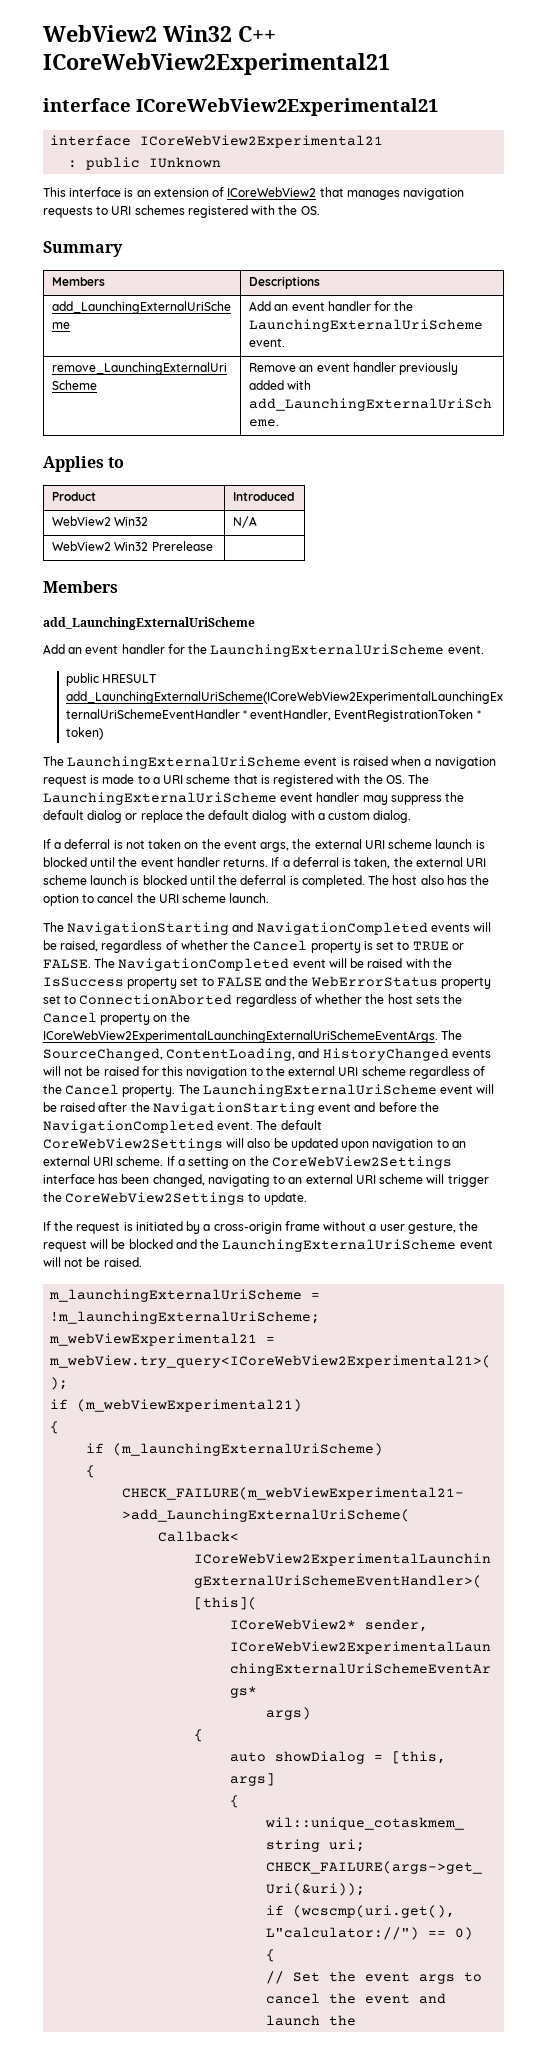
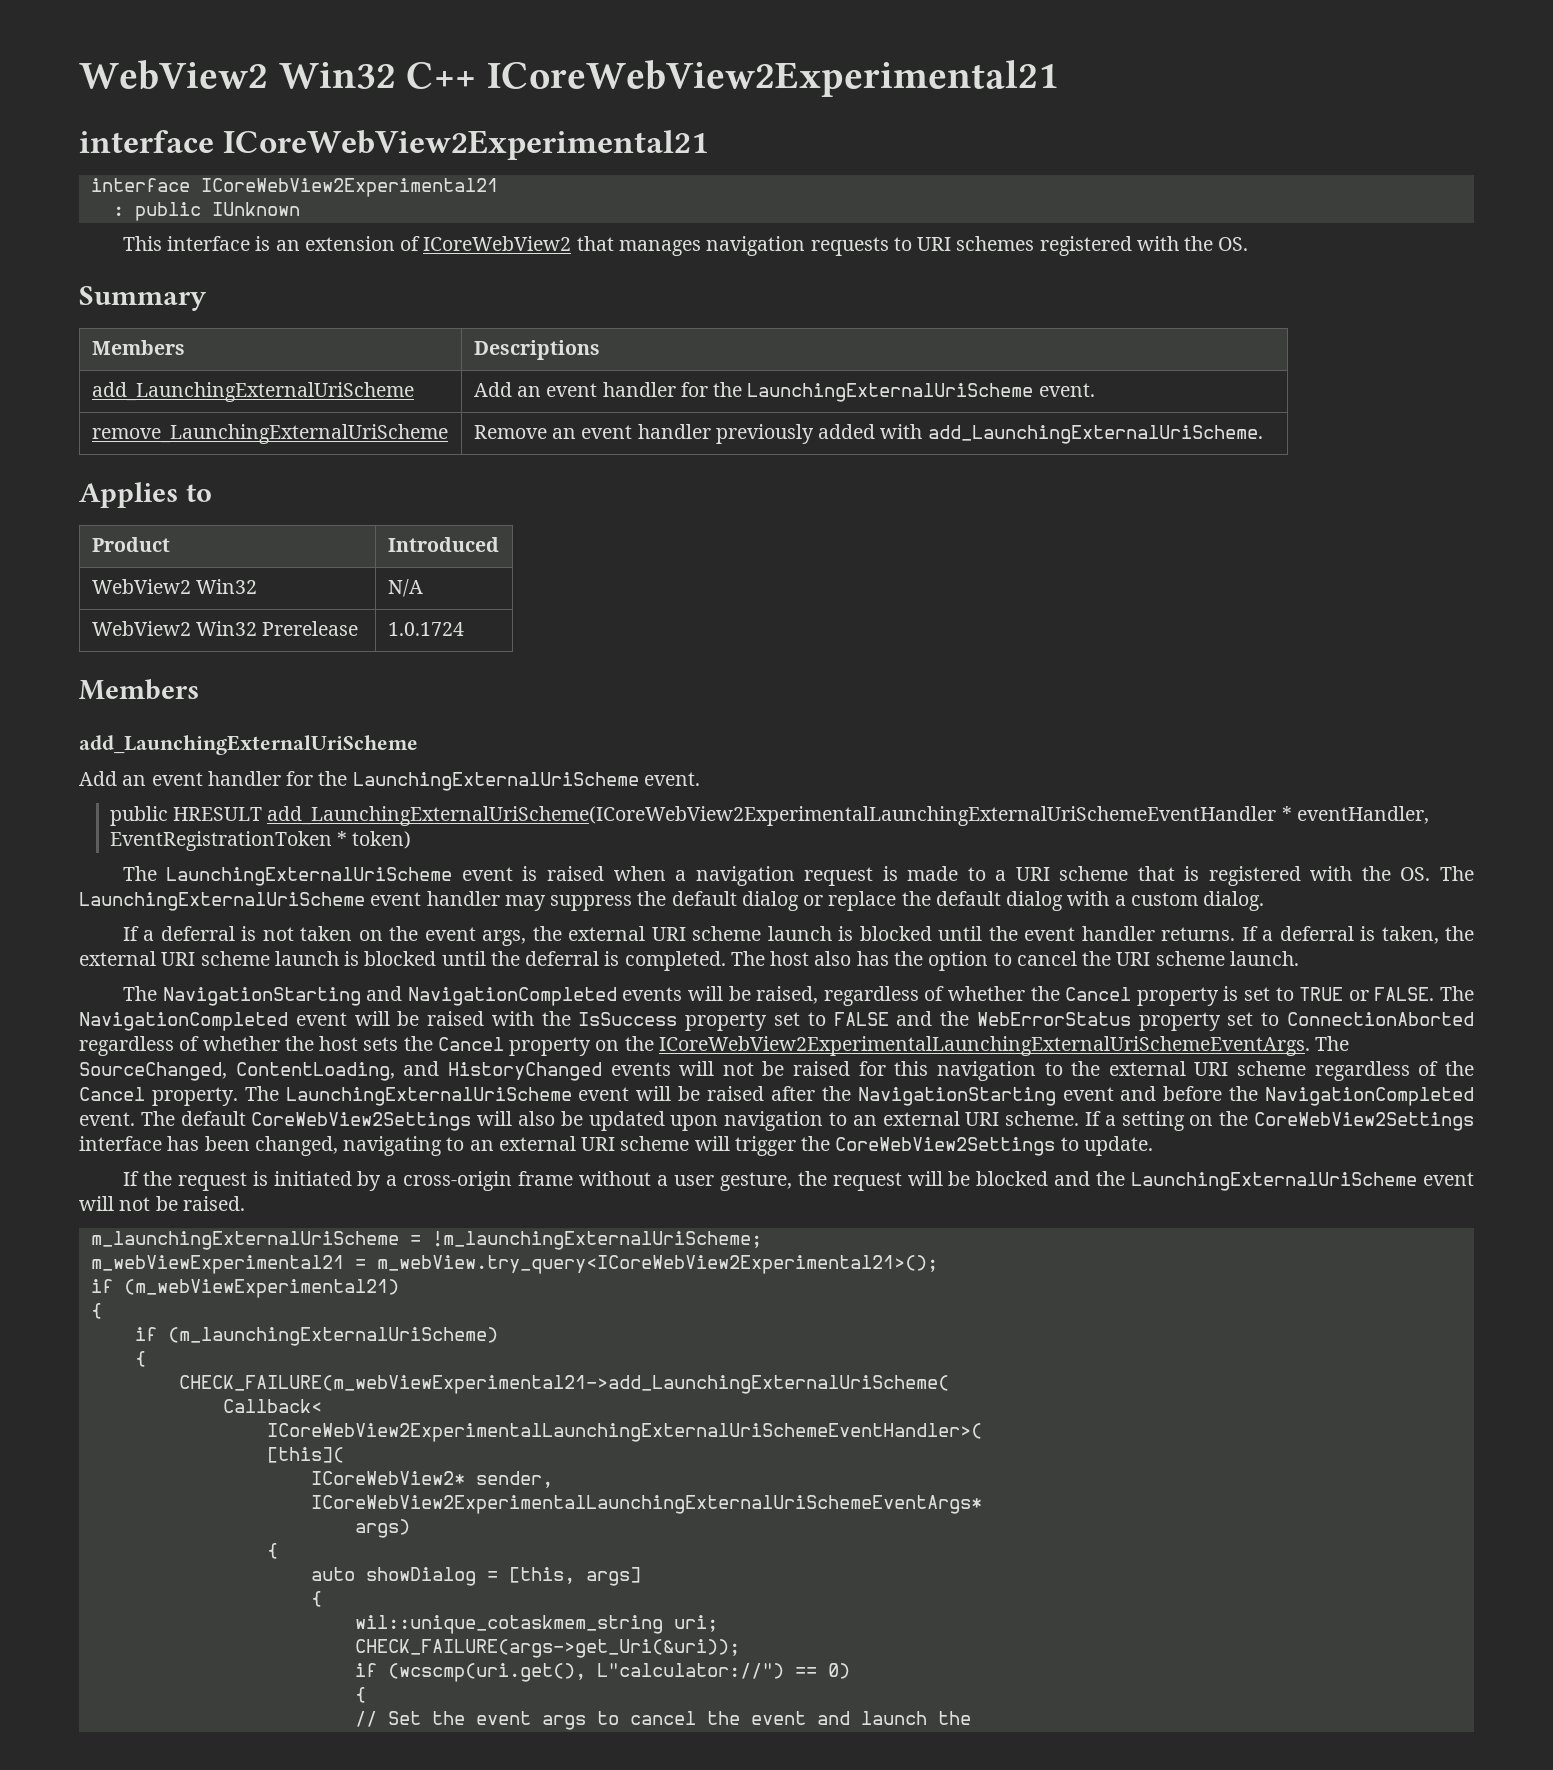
(213, 546) none -> [387,622,464,636] 1.0.1724

